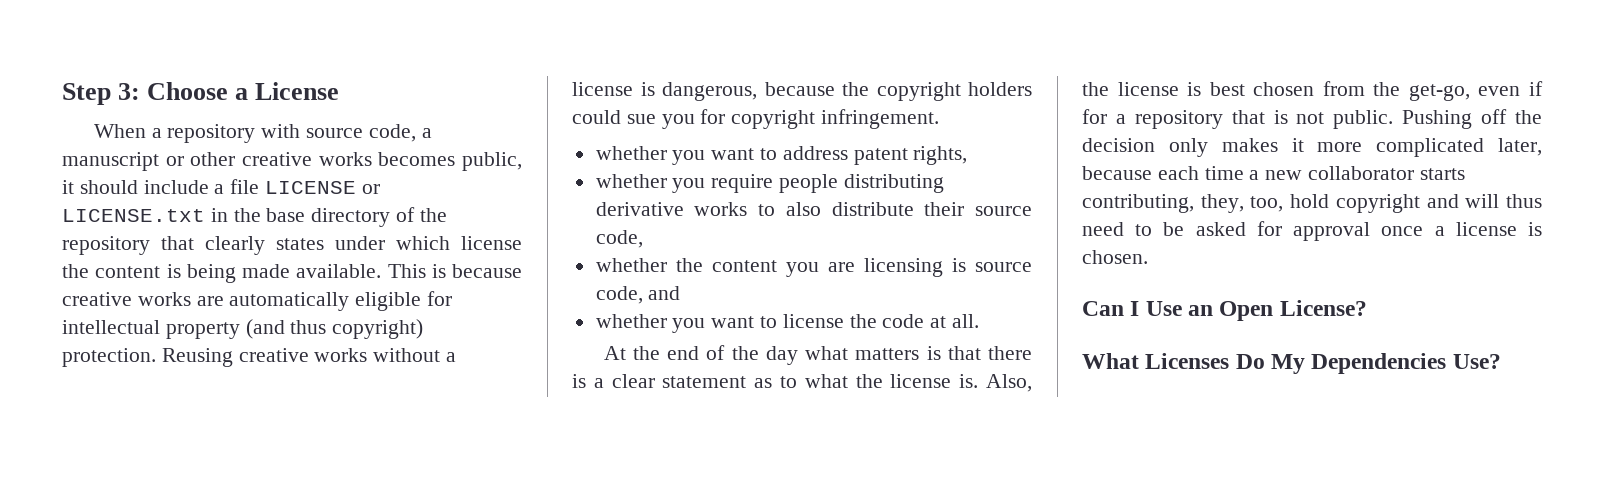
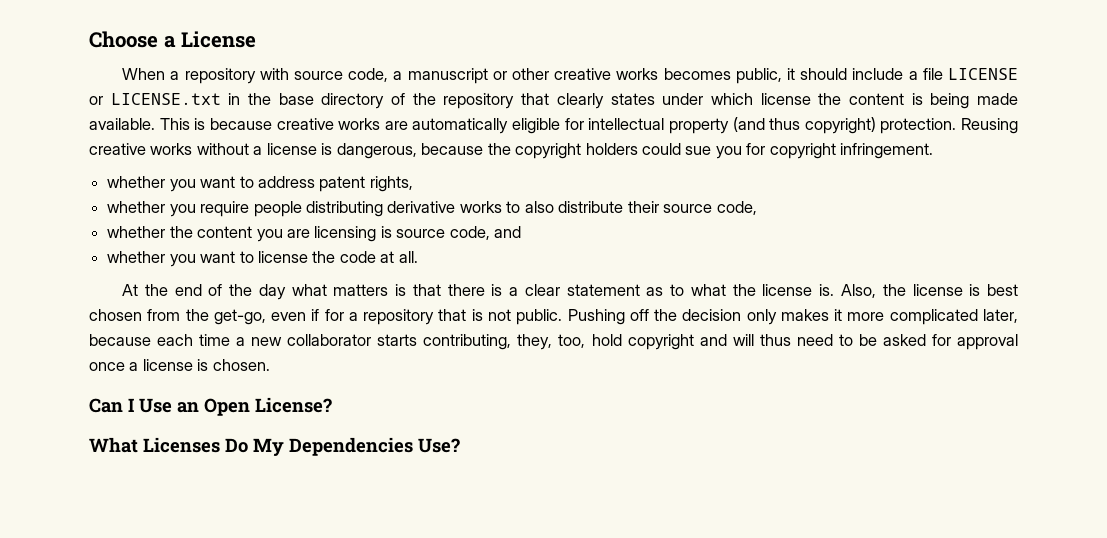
[62,83,141,105] Step 3: -> (89, 39) none

